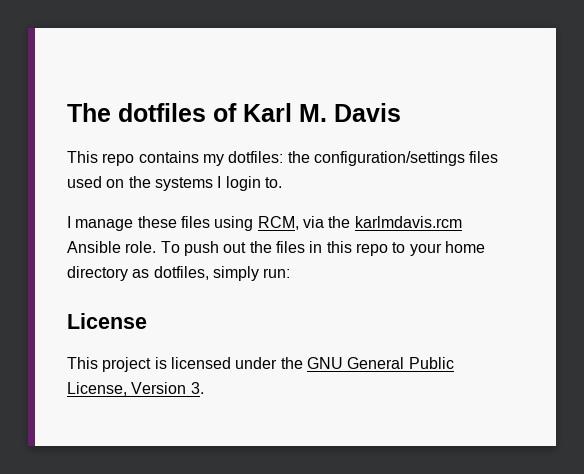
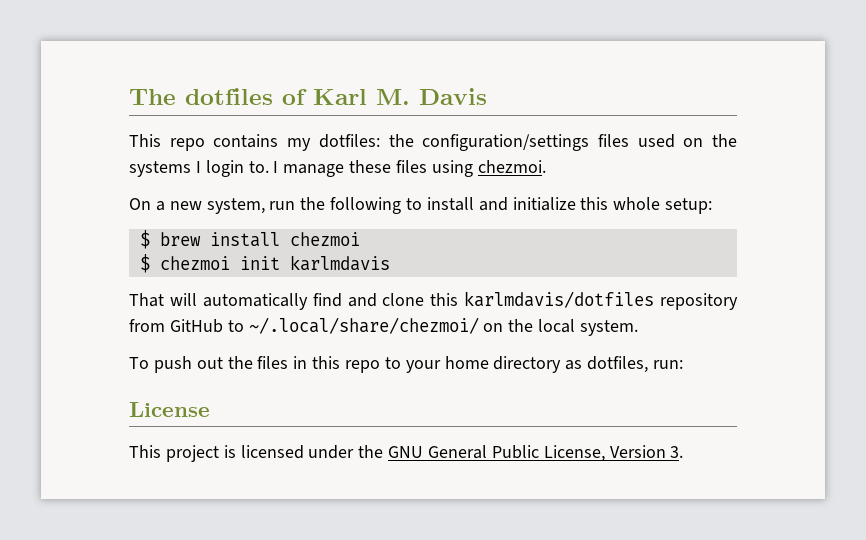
(282, 182) // -> (269, 167) none
[257,216,462,230] [67,241,157,253] RCM, via the karlmdavis.rcm Ansible role. -> [477,160,546,173] [129,197,713,214] [139,230,360,249] [139,254,390,273] [129,291,738,310] [129,317,639,336] chezmoi. // On a new system, run the following to install and initialize this whole setup: // $ brew install chezmoi // $ chezmoi init karlmdavis // That will automatically find and clone this karlmdavis/dotfiles repository from GitHub to ~/.local/share/chezmoi/ on the local system. //
[212,266,259,281] simply -> (649, 364) none

